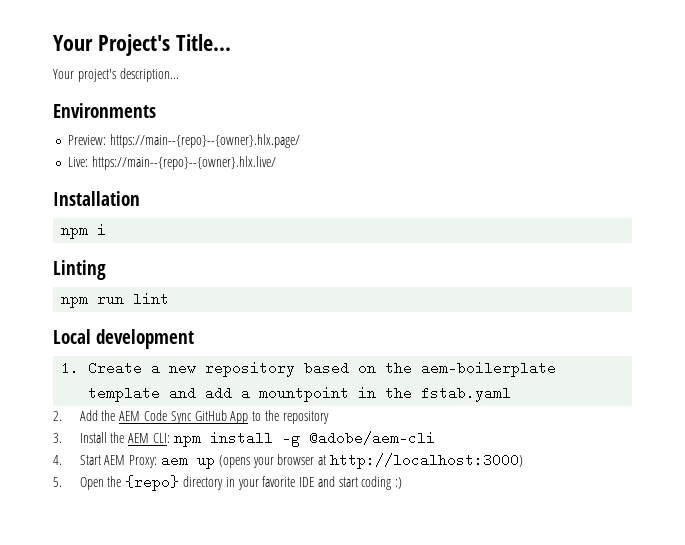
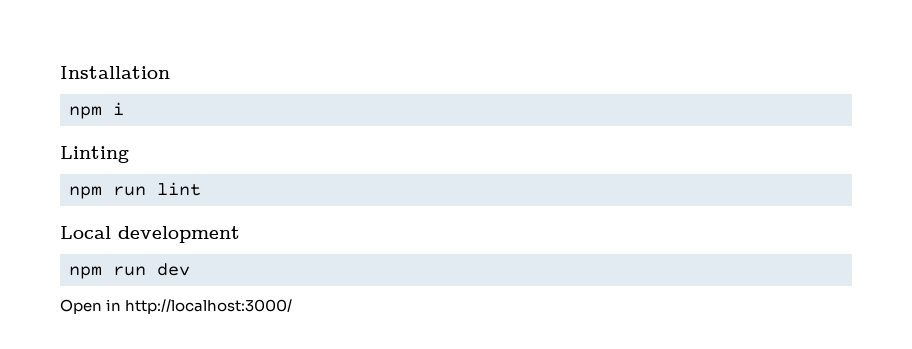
[53,34,231,56] [53,68,179,82] [53,103,156,118] [68,134,301,148] [68,156,277,170] Your Project's Title... // Your project's description... // Environments // Preview: https://main--{repo}--{owner}.hlx.page/ // Live: https://main--{repo}--{owner}.hlx.live/ // -> (60, 72) none
[61,361,557,377] [88,386,512,402] [53,410,329,424] [53,431,435,447] [53,453,523,469] [53,475,403,491] 1. Create a new repository based on the aem-boilerplate template and add a mountpoint in the fstab.yaml // 2. Add the AEM Code Sync GitHub App to the repository // 3. Install the AEM CLI: npm install -g @adobe/aem-cli // 4. Start AEM Proxy: aem up (opens your browser at http://localhost:3000) // 5. Open the {repo} directory in your favorite IDE and start coding :) -> [69,263,190,279] [60,299,293,314] npm run dev // Open in http://localhost:3000/

